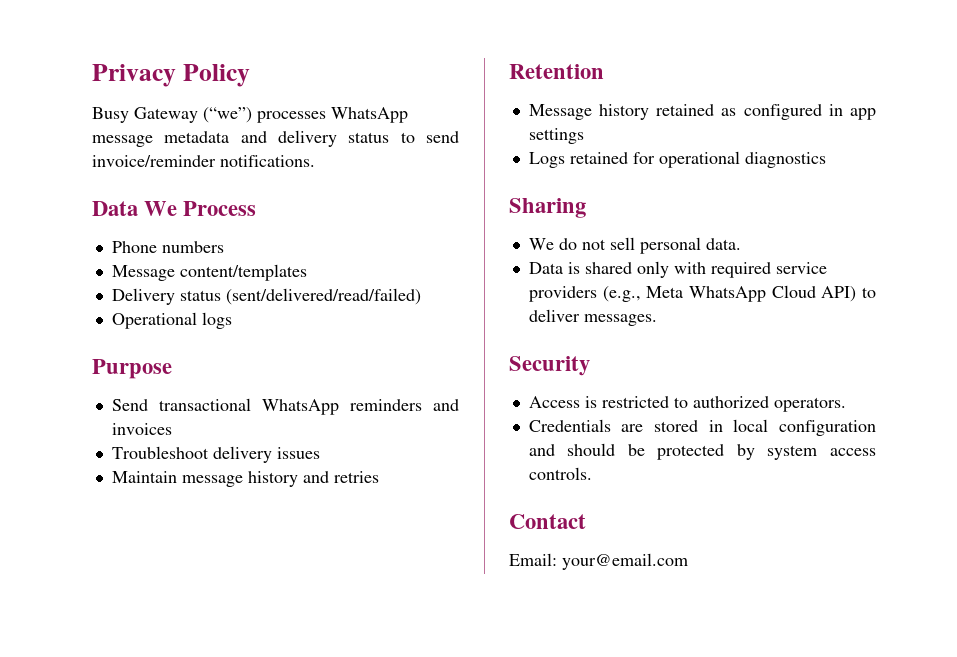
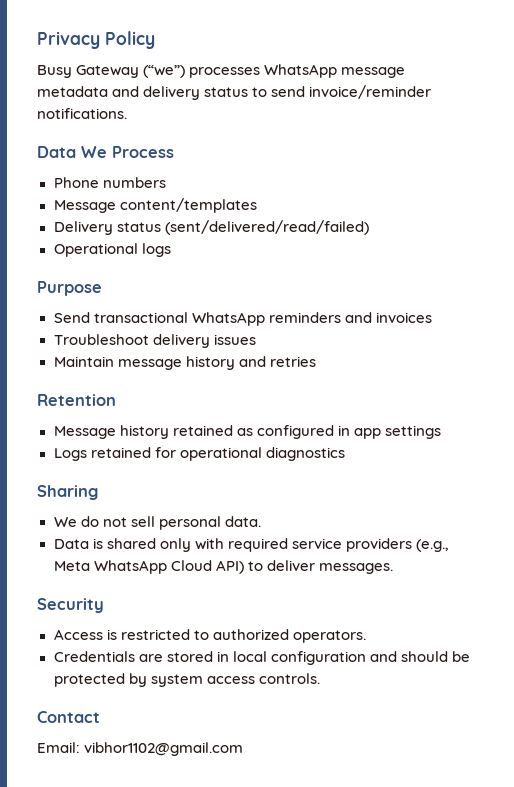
[562,553,688,570] your@email.com -> [84,742,244,756] vibhor1102@gmail.com

